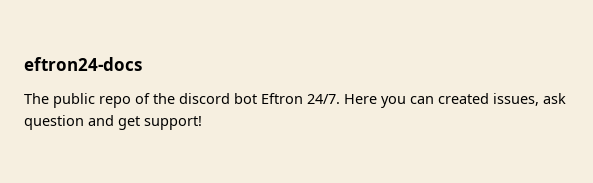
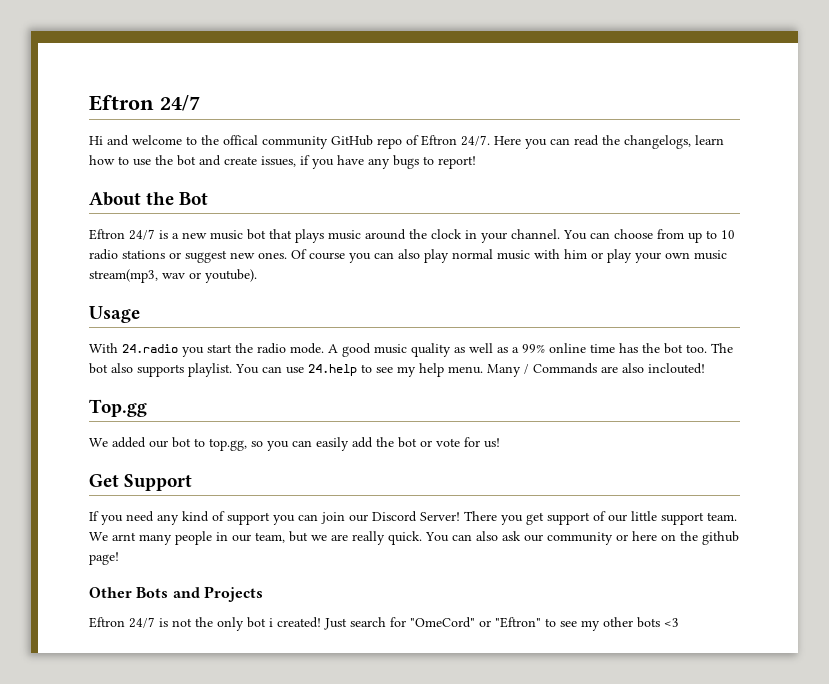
[24,57,142,71] [24,93,257,108] eftron24-docs // The public repo of the discord bot -> [89,95,200,111] [89,135,419,149] Eftron 24/7 // Hi and welcome to the offical community GitHub repo of
[438,93,566,106] [24,115,202,130] created issues, ask question and get support! -> [574,135,724,149] [89,155,476,169] [89,192,209,206] [89,229,735,243] [89,249,727,263] [89,269,257,283] [89,306,140,323] [89,343,733,357] [89,363,705,377] [89,399,147,417] [89,437,500,451] [89,474,193,491] [89,511,737,525] [89,531,739,545] [89,552,119,565] [89,586,263,602] [89,617,679,631] read the changelogs, learn how to use the bot and create issues, if you have any bugs to report! // About the Bot // Eftron 24/7 is a new music bot that plays music around the clock in your channel. You can choose from up to 10 radio stations or suggest new ones. Of course you can also play normal music with him or play your own music stream(mp3, wav or youtube). // Usage // With 24.radio you start the radio mode. A good music quality as well as a 99% online time has the bot too. The bot also supports playlist. You can use 24.help to see my help menu. Many / Commands are also inclouted! // Top.gg // We added our bot to top.gg, so you can easily add the bot or vote for us! // Get Support // If you need any kind of support you can join our Discord Server! There you get support of our little support team. We arnt many people in our team, but we are really quick. You can also ask our community or here on the github page! // Other Bots and Projects // Eftron 24/7 is not the only bot i created! Just search for "OmeCord" or "Eftron" to see my other bots <3

